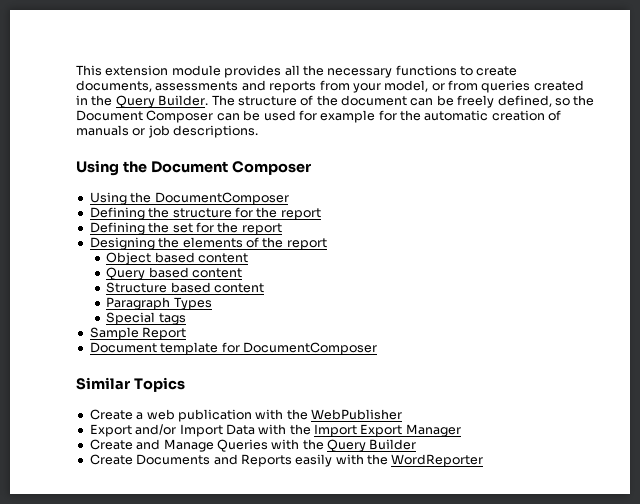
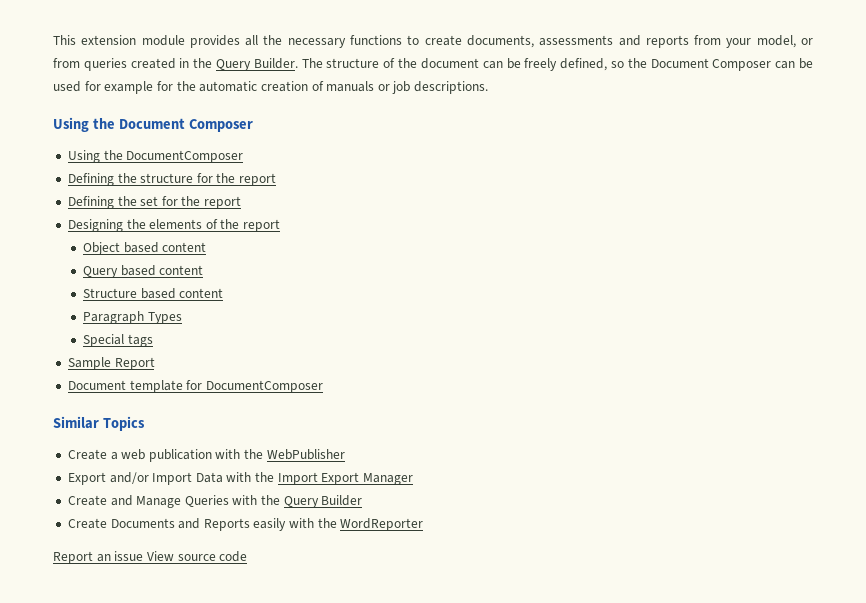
(484, 460) none -> [53,551,248,564] // Report an issue View source code

